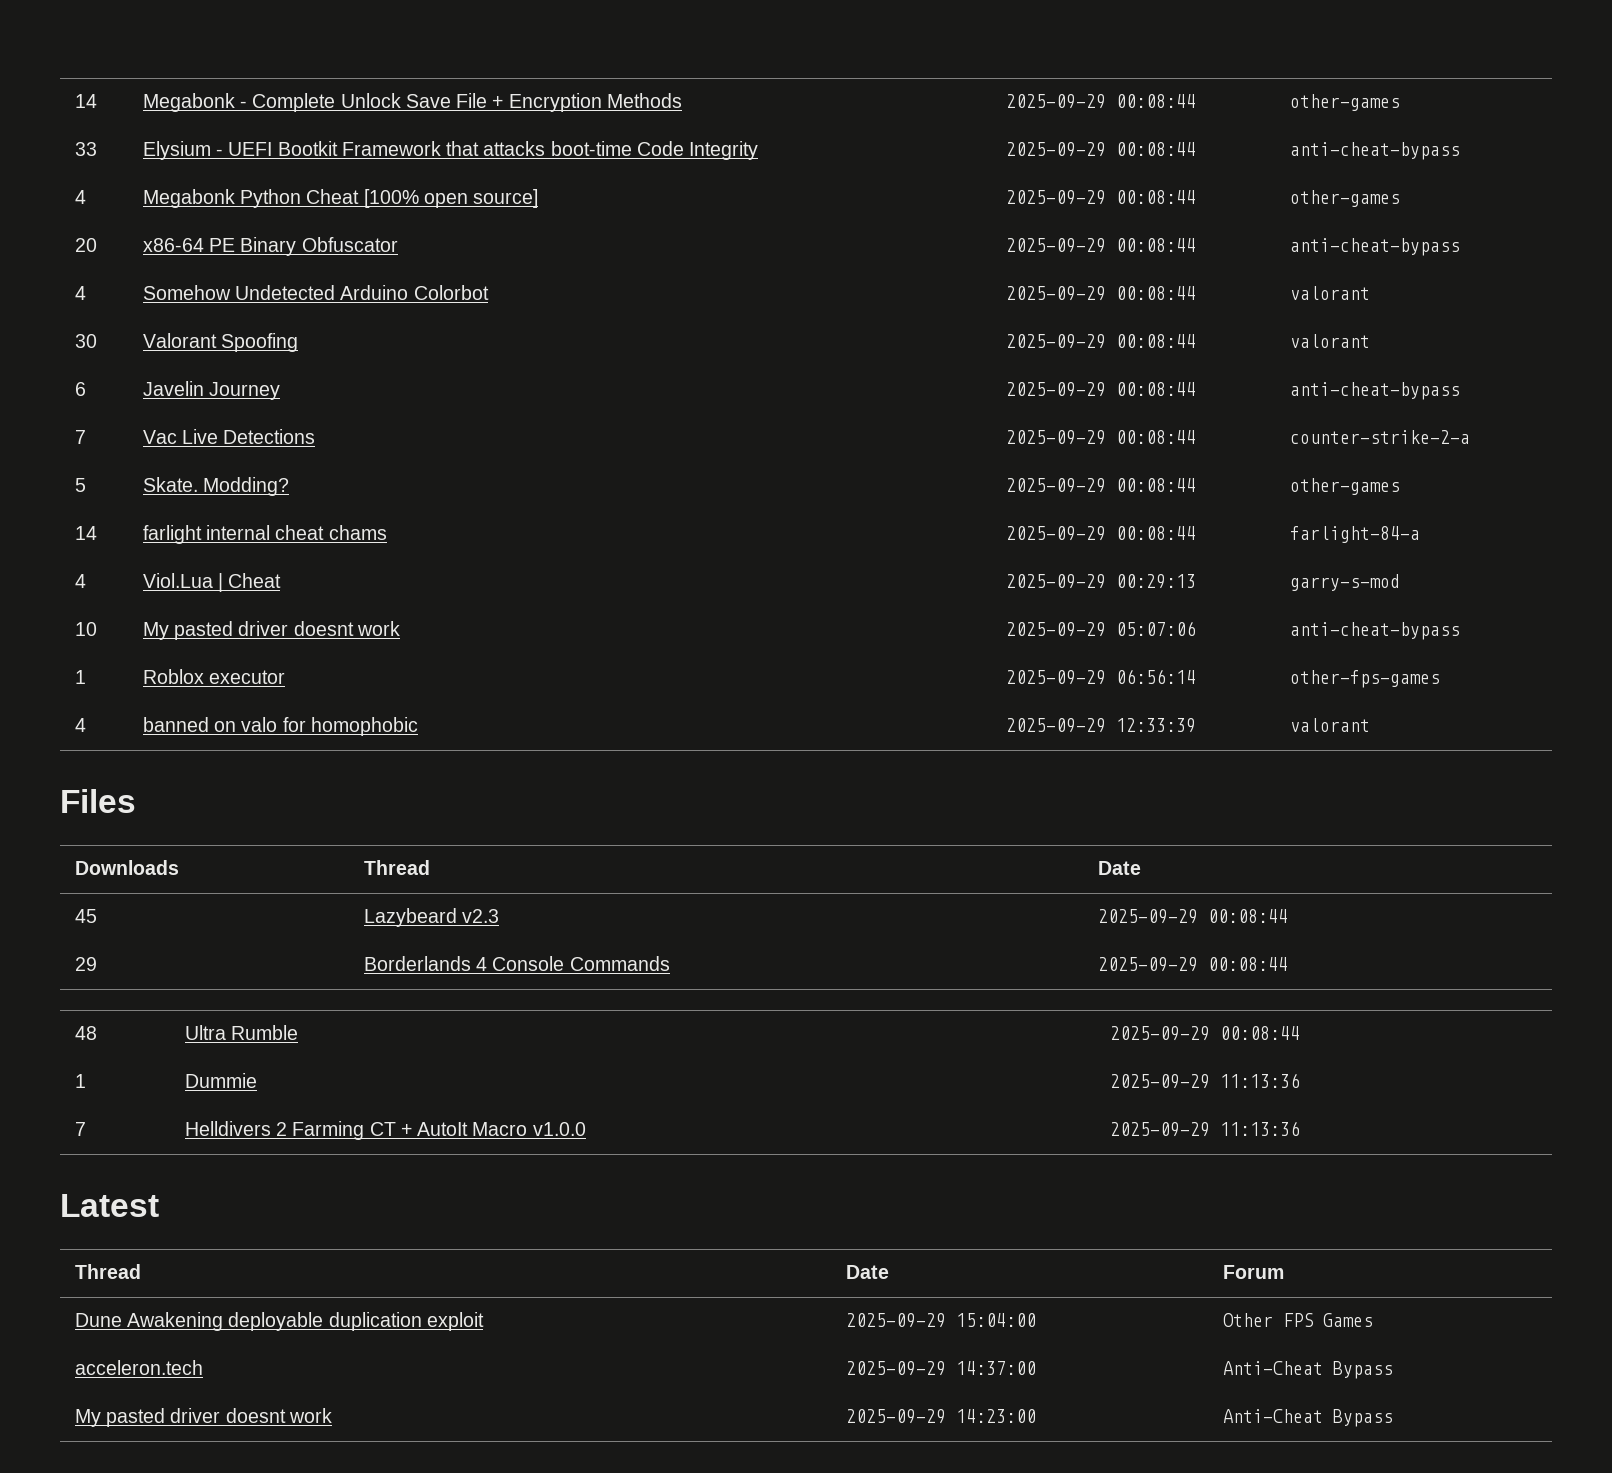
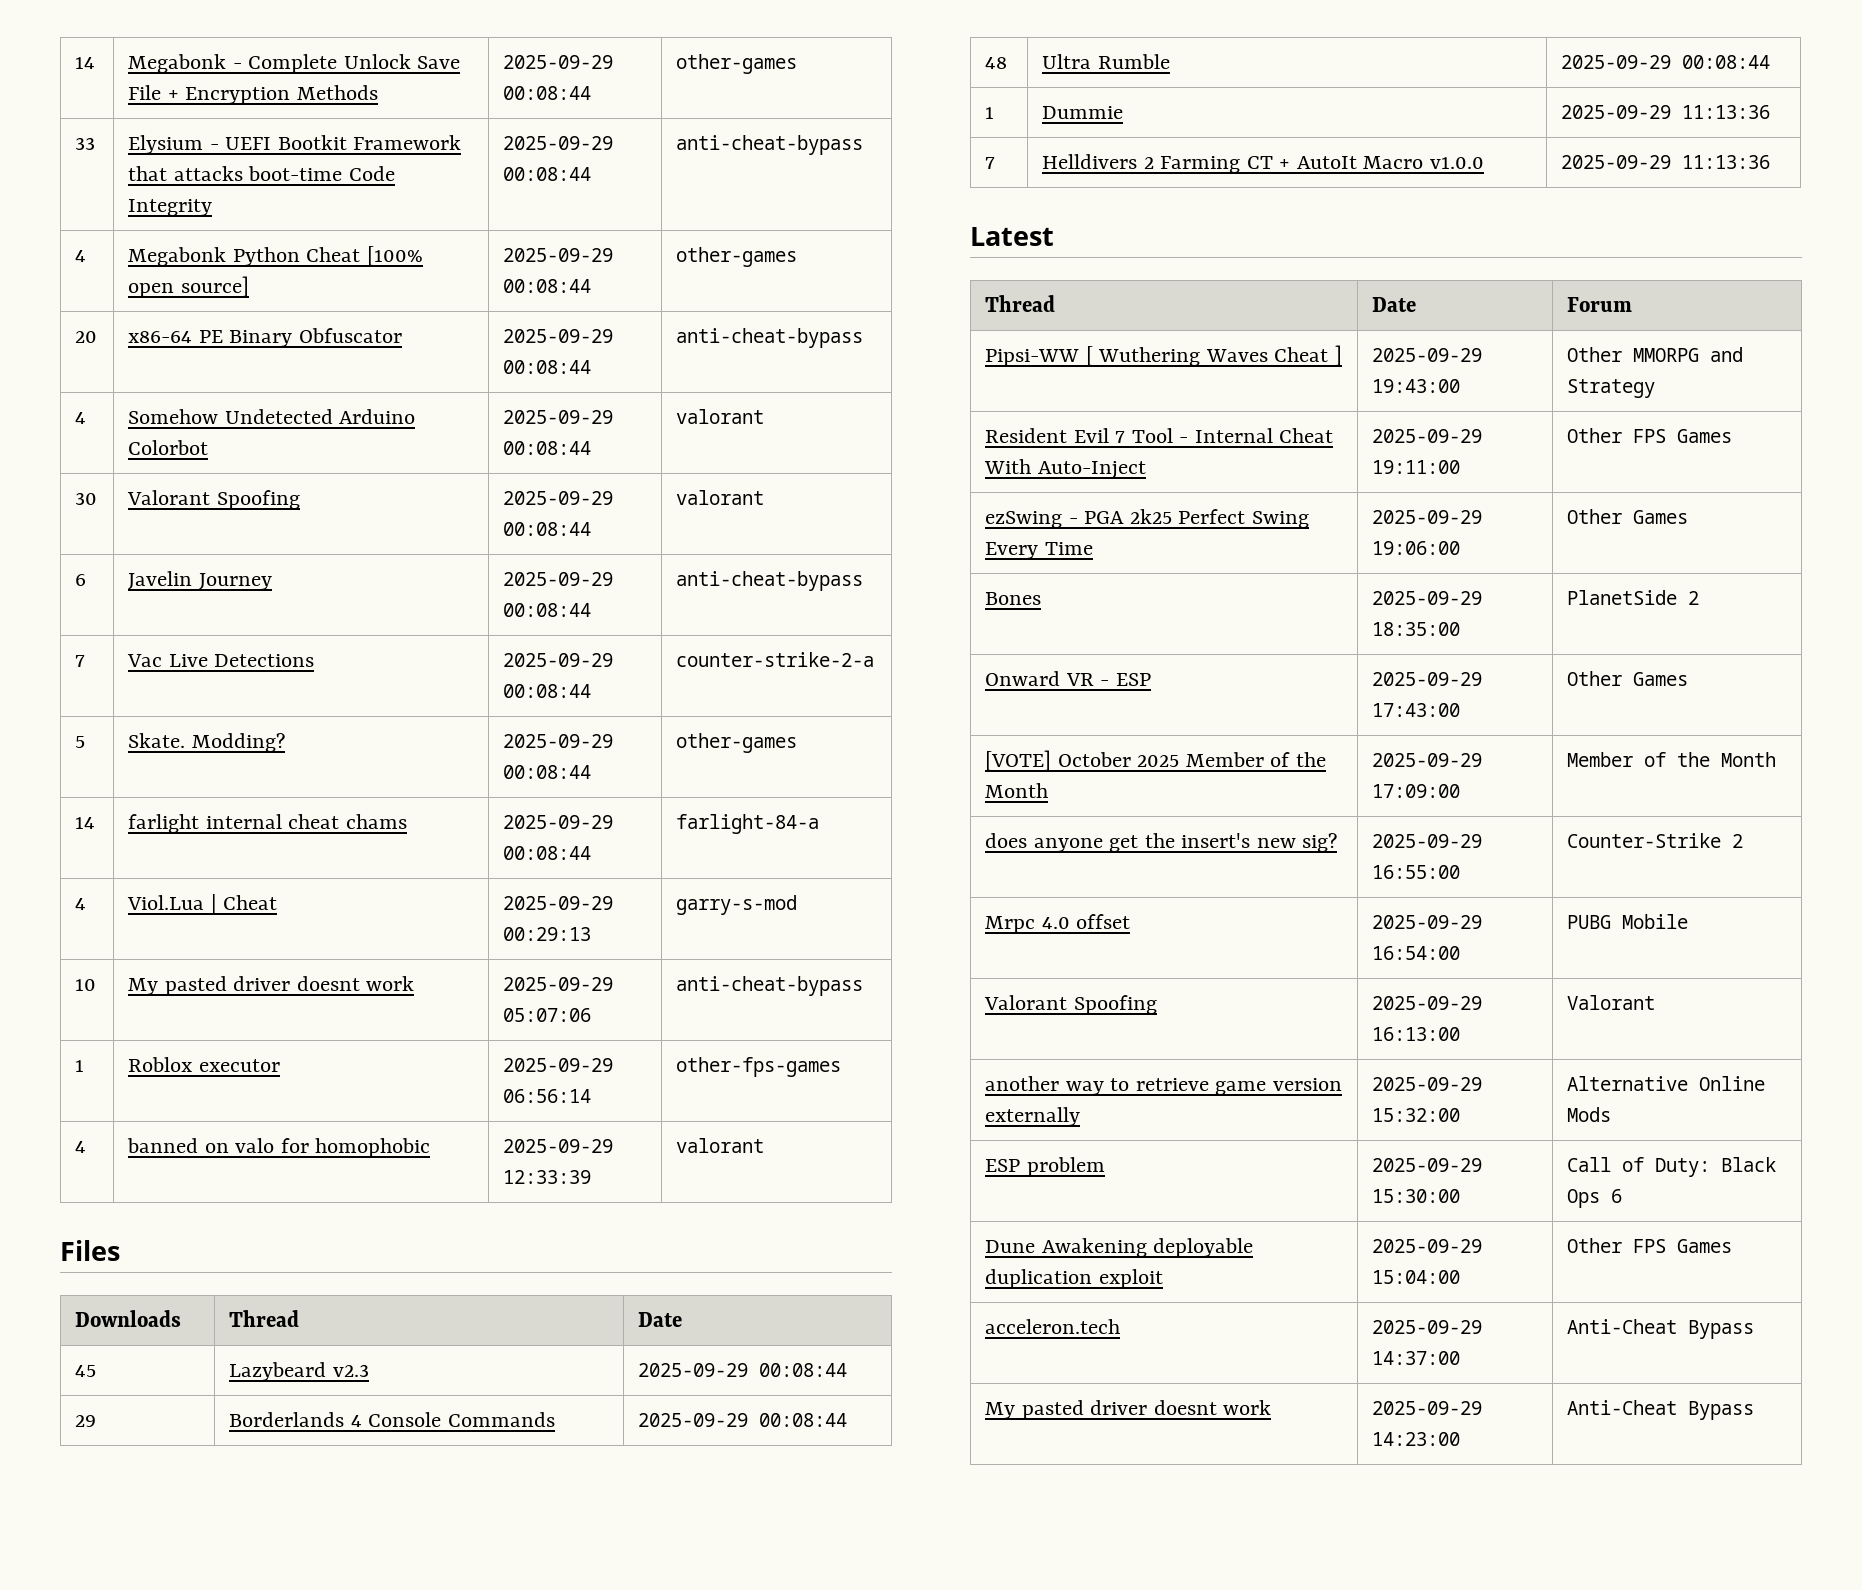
(1284, 1272) none -> [985,345,1342,366] [1372,348,1483,362] [1372,379,1461,393] [1567,347,1744,362] [1567,379,1656,398] [985,428,1334,443] [984,459,1146,479] [1372,429,1483,443] [1372,460,1461,474] [1567,428,1733,443] [985,509,1309,528] [985,542,1093,559] [1372,510,1483,524] [1372,541,1461,555] [1567,509,1689,524] [985,592,1042,605] [1372,591,1483,605] [1372,622,1461,636] [1567,590,1700,605] [985,671,1151,686] [1372,672,1483,686] [1372,703,1461,717] [1567,671,1689,686] [985,750,1326,771] [985,783,1049,798] [1372,753,1483,767] [1372,784,1461,798] [1567,752,1777,767] [985,833,1338,852] [1372,834,1483,848] [1372,865,1461,879] [1567,833,1744,848] [985,914,1131,933] [1372,915,1483,929] [1372,946,1461,960] [1567,914,1689,929] [984,995,1157,1014] [1372,996,1483,1010] [1372,1027,1461,1041] [1567,995,1656,1010] [985,1076,1342,1095] [985,1107,1081,1126] [1372,1077,1483,1091] [1372,1108,1461,1122] [1567,1076,1766,1091] [1567,1107,1612,1122] [985,1157,1105,1176] [1372,1158,1483,1172] [1372,1189,1461,1203] [1567,1157,1777,1177] [1567,1189,1623,1208] // Pipsi-WW [ Wuthering Waves Cheat ] | 2025-09-29 19:43:00 | Other MMORPG and Strategy // Resident Evil 7 Tool - Internal Cheat With Auto-Inject | 2025-09-29 19:11:00 | Other FPS Games // ezSwing - PGA 2k25 Perfect Swing Every Time | 2025-09-29 19:06:00 | Other Games // Bones | 2025-09-29 18:35:00 | PlanetSide 2 // Onward VR - ESP | 2025-09-29 17:43:00 | Other Games // [VOTE] October 2025 Member of the Month | 2025-09-29 17:09:00 | Member of the Month // does anyone get the insert's new sig? | 2025-09-29 16:55:00 | Counter-Strike 2 // Mrpc 4.0 offset | 2025-09-29 16:54:00 | PUBG Mobile // Valorant Spoofing | 2025-09-29 16:13:00 | Valorant // another way to retrieve game version externally | 2025-09-29 15:32:00 | Alternative Online Mods // ESP problem | 2025-09-29 15:30:00 | Call of Duty: Black Ops 6

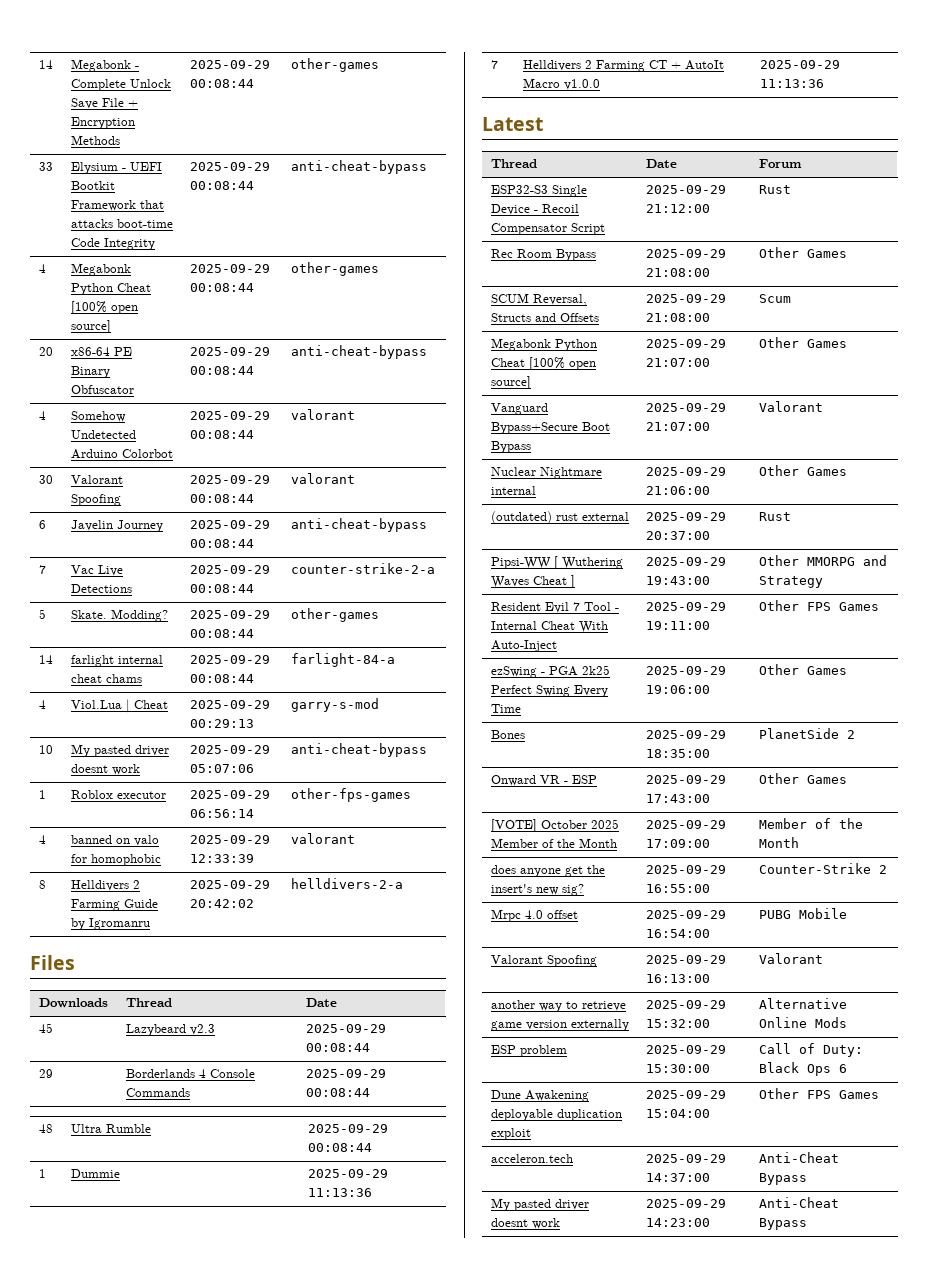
(765, 1145) none -> [38,880,46,889] [70,880,140,891] [70,899,158,911] [70,918,150,930] [189,880,270,889] [189,899,254,908] [290,878,403,889] // 8 | Helldivers 2 Farming Guide by Igromanru | 2025-09-29 20:42:02 | helldivers-2-a
(1633, 304) none -> [490,185,587,197] [490,204,579,215] [490,223,605,235] [645,185,726,194] [645,204,710,213] [758,185,791,194] [490,249,596,261] [645,249,726,258] [645,268,710,277] [758,247,847,258] [490,293,587,306] [490,313,599,322] [645,294,726,303] [645,313,710,322] [758,294,791,303] [490,338,597,351] [490,357,596,370] [490,376,531,389] [645,339,726,348] [645,358,710,367] [758,337,847,348] [490,403,548,415] [490,422,610,434] [490,441,531,453] [645,403,726,412] [645,422,710,431] [758,401,823,412] [490,467,602,479] [490,486,536,495] [645,467,726,476] [645,486,710,495] [758,465,847,476] [490,511,629,524] [645,512,726,521] [645,531,710,540] [758,512,791,521] // ESP32-S3 Single Device - Recoil Compensator Script | 2025-09-29 21:12:00 | Rust // Rec Room Bypass | 2025-09-29 21:08:00 | Other Games // SCUM Reversal, Structs and Offsets | 2025-09-29 21:08:00 | Scum // Megabonk Python Cheat [100% open source] | 2025-09-29 21:07:00 | Other Games // Vanguard Bypass+Secure Boot Bypass | 2025-09-29 21:07:00 | Valorant // Nuclear Nightmare internal | 2025-09-29 21:06:00 | Other Games // (outdated) rust external | 2025-09-29 20:37:00 | Rust

